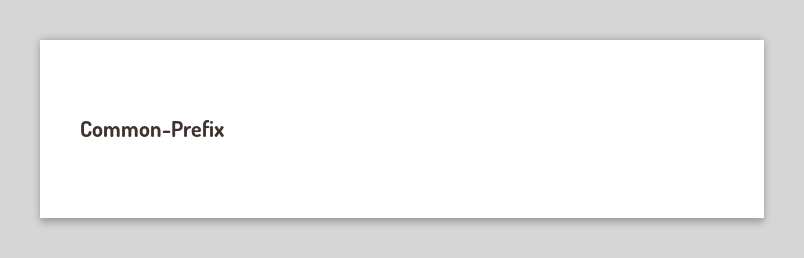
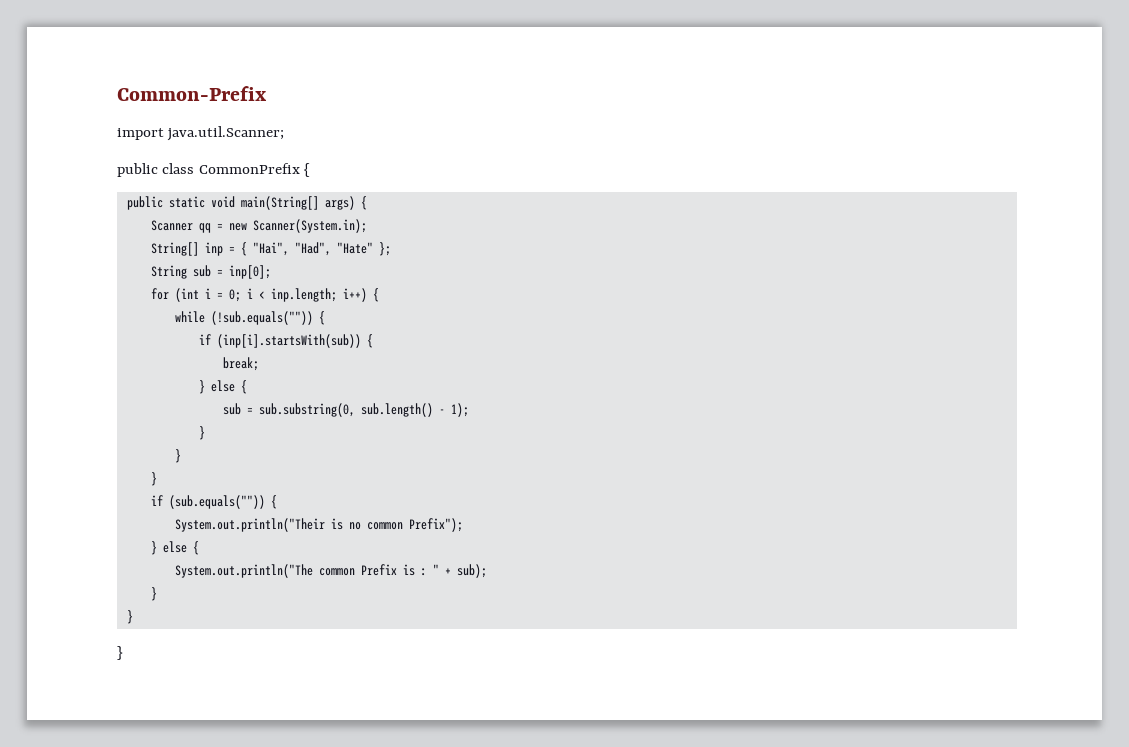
(224, 128) none -> [117,126,285,141] [117,163,311,177] [126,196,367,210] [150,219,367,233] [150,242,391,256] [150,265,271,279] [150,288,379,302] [174,311,325,325] [198,334,373,348] [222,357,259,371] [198,380,247,394] [222,403,469,417] [198,426,205,440] [174,449,181,463] [150,472,157,486] [150,495,277,509] [174,518,463,532] [150,541,199,555] [174,564,487,578] [150,587,157,601] [126,610,133,624] [117,646,123,660] // import java.util.Scanner; // public class CommonPrefix { // public static void main(String[] args) { // Scanner qq = new Scanner(System.in); // String[] inp = { "Hai", "Had", "Hate" }; // String sub = inp[0]; // for (int i = 0; i < inp.length; i++) { // while (!sub.equals("")) { // if (inp[i].startsWith(sub)) { // break; // } else { // sub = sub.substring(0, sub.length() - 1); // } // } // } // if (sub.equals("")) { // System.out.println("Their is no common Prefix"); // } else { // System.out.println("The common Prefix is : " + sub); // } // } // }

